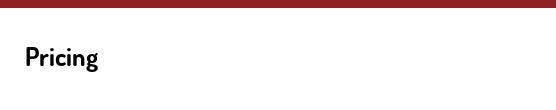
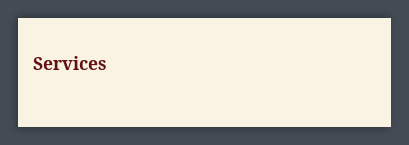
[25,47,98,72] Pricing -> [33,56,107,70] Services

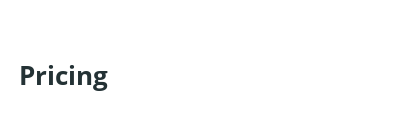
[33,56,107,70] Services -> [19,65,108,91] Pricing

